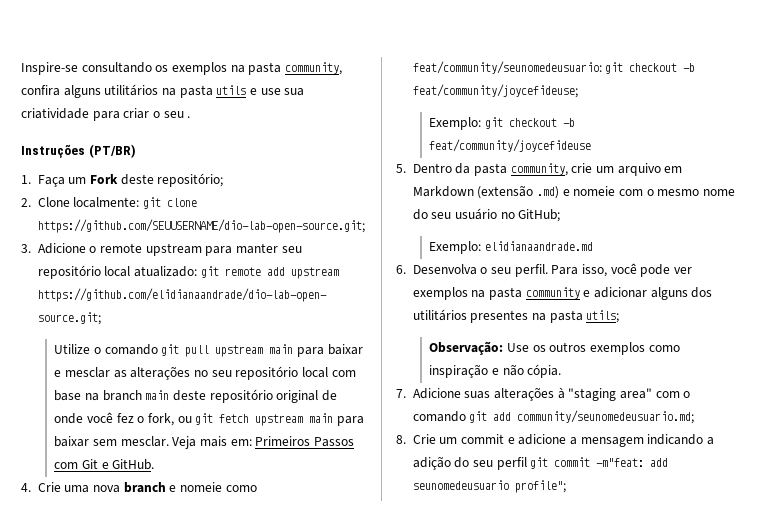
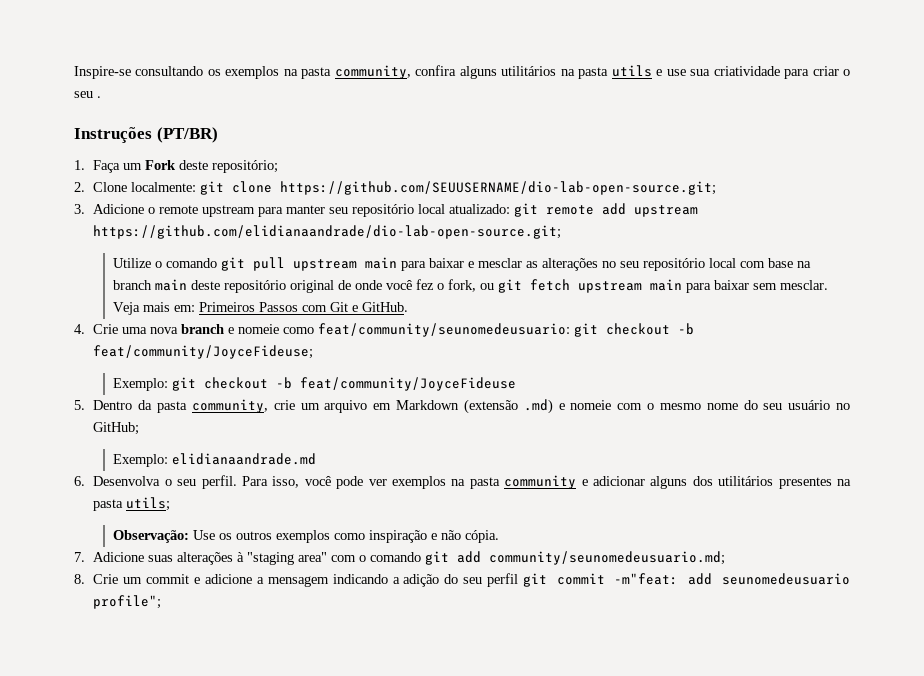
[412,84,578,98] feat/community/joycefideuse; -> [93,345,314,359] feat/community/JoyceFideuse;
[429,139,592,152] feat/community/joycefideuse -> [299,377,516,391] feat/community/JoyceFideuse

